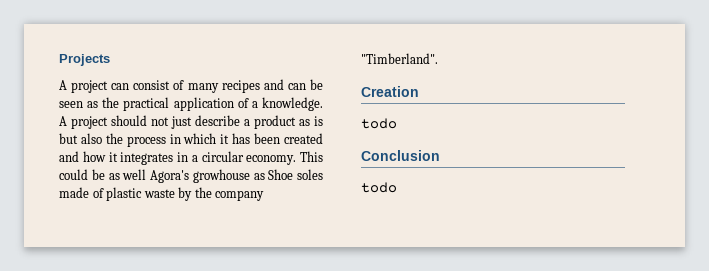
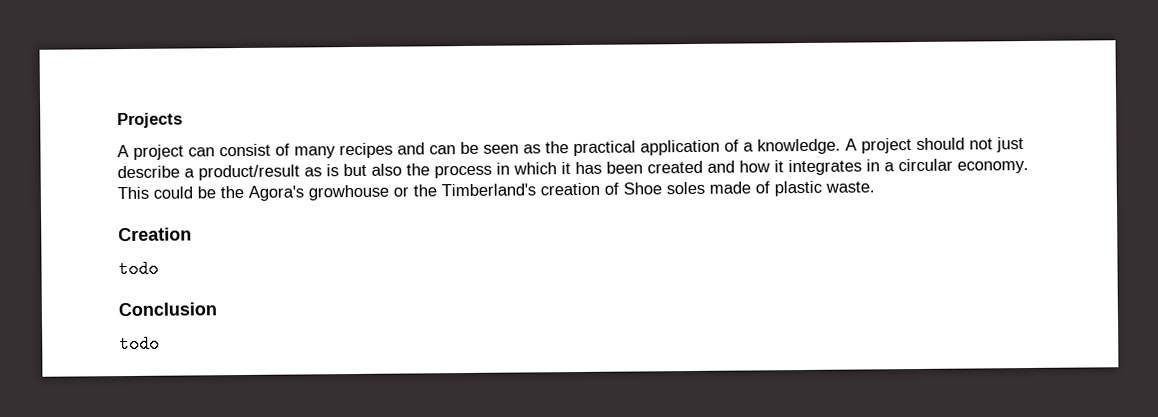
[254,115,296,129] product -> [198,164,300,181] product/result
[108,169,265,183] as well Agora's growhouse as -> [220,182,619,201] the Agora's growhouse or the Timberland's creation of
[143,187,265,201] [361,53,438,64] waste by the company "Timberland". -> [825,181,875,193] waste.

